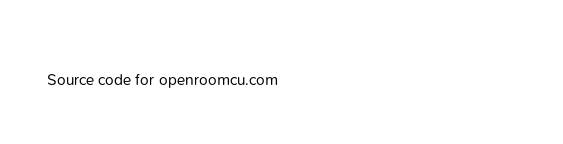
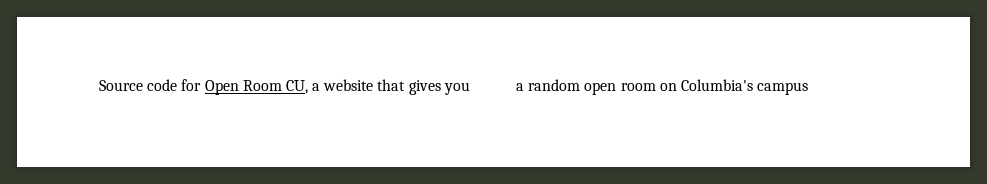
[158,76,278,88] openroomcu.com -> [204,79,809,95] Open Room CU, a website that gives you a random open room on Columbia's campus

